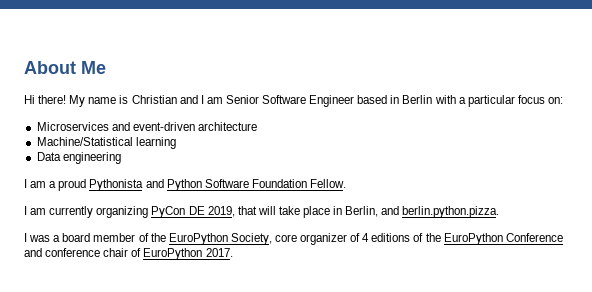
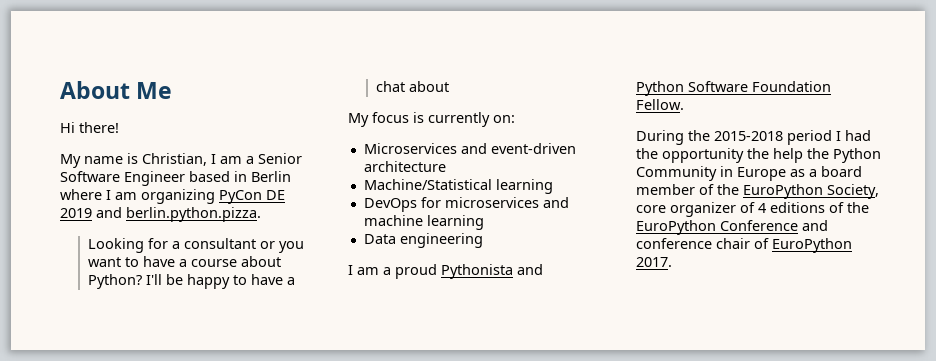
(67, 99) none -> (119, 127) //
[131,95,223,104] Christian and I am -> [142,153,254,166] Christian, I am a
[434,95,545,107] with a particular focus -> [60,189,285,204] [60,207,261,222] [88,238,305,253] [88,256,282,267] [88,274,296,289] [376,81,450,92] [348,112,490,127] where I am organizing PyCon DE 2019 and berlin.python.pizza. // Looking for a consultant or you want to have a course about Python? I'll be happy to have a chat about // My focus is currently
(176, 143) none -> [363,197,569,212] [363,215,484,230] // DevOps for microservices and machine learning
[24,206,500,218] [24,233,51,242] I am currently organizing PyCon DE 2019, that will take place in Berlin, and berlin.python.pizza. // I was -> [636,130,871,145] [636,148,881,163] [636,166,805,181] During the 2015-2018 period I had the opportunity the help the Python Community in Europe as

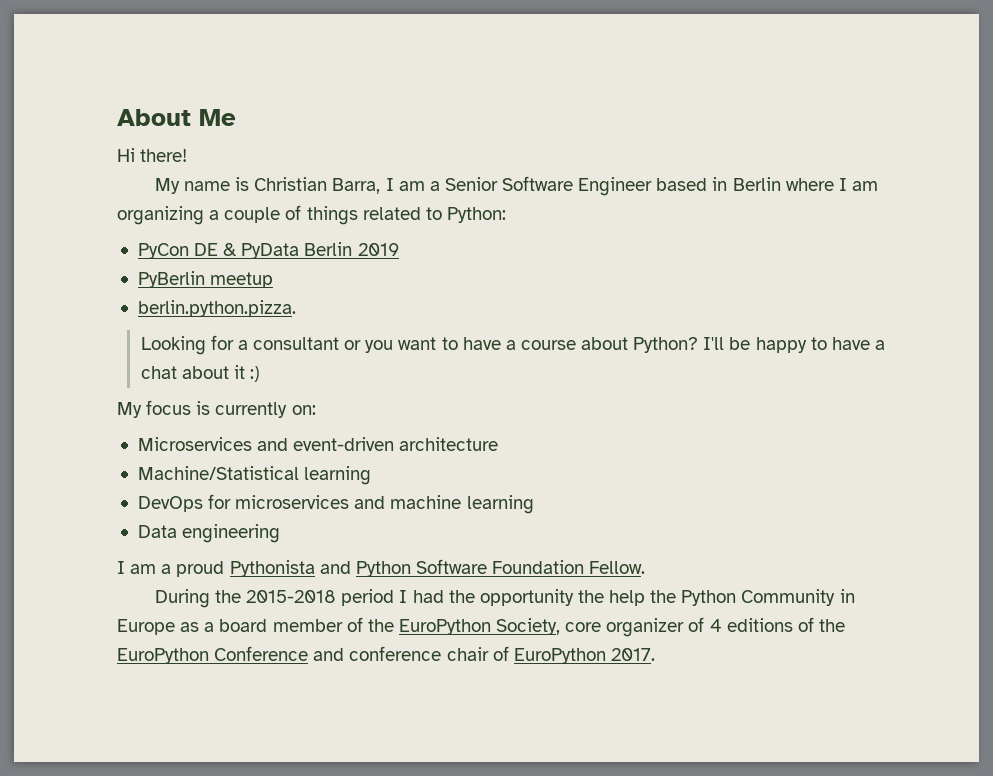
[142,153,207,166] Christian, -> [254,177,381,194] Christian Barra,
[219,190,285,204] PyCon DE -> [209,205,506,225] [137,242,353,259] a couple of things related to Python: // PyCon DE & PyData Berlin
[96,207,122,218] and -> [137,271,274,288] // PyBerlin meetup //
(450, 86) none -> [233,365,260,382] it :)

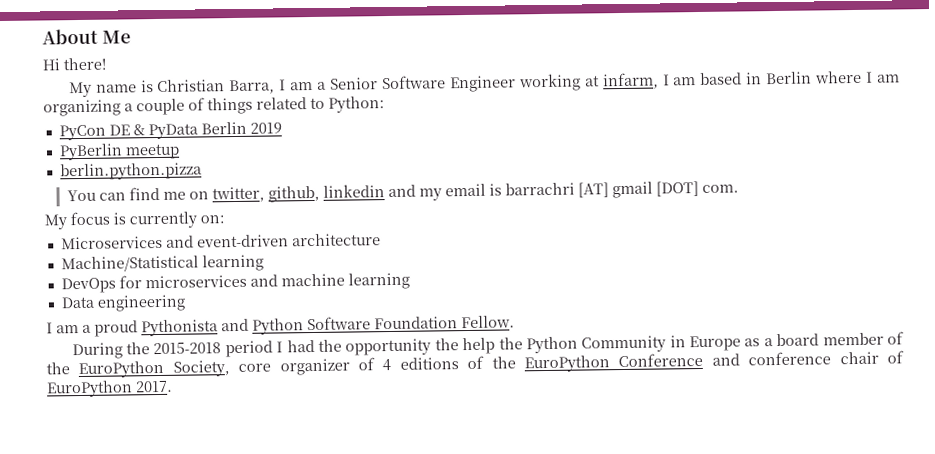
(653, 186) none -> [518,72,697,92] working at infarm, I am
[137,300,296,317] [140,335,885,355] [140,365,260,382] berlin.python.pizza. // Looking for a consultant or you want to have a course about Python? I'll be happy to have a chat about it :) -> [59,162,202,181] [66,181,739,203] berlin.python.pizza // You can find me on twitter, github, linkedin and my email is barrachri [AT] gmail [DOT] com.

